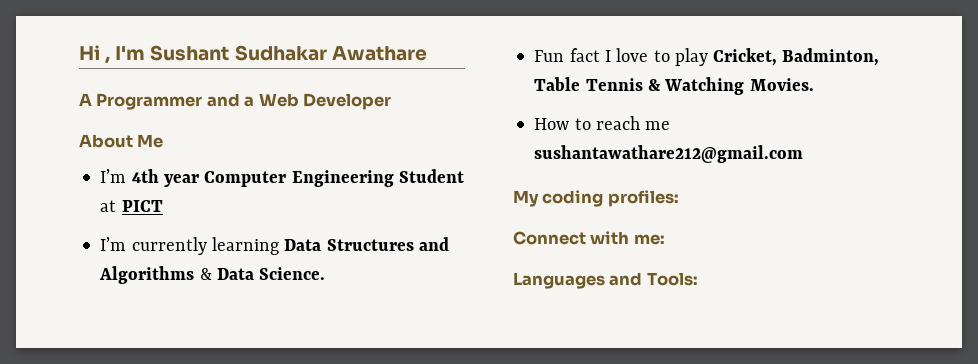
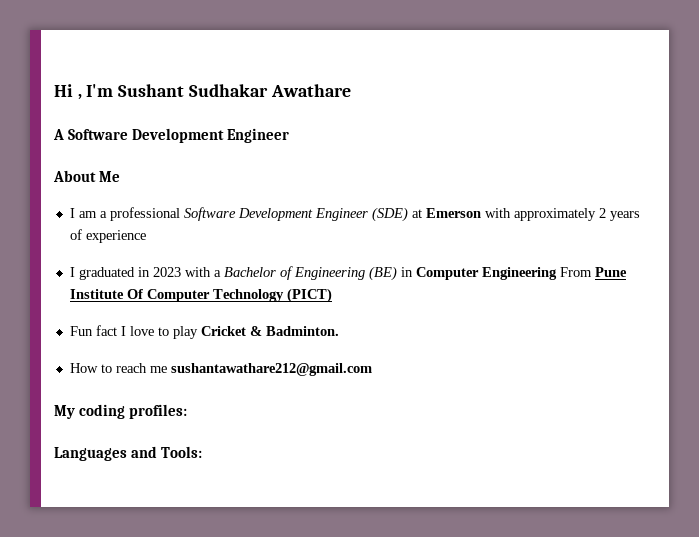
[96,93,392,110] [79,134,164,148] [100,169,464,187] [100,200,163,212] [100,237,449,255] [99,266,326,284] Programmer and a Web Developer // About Me // I’m 4th year Computer Engineering Student at PICT // I’m currently learning Data Structures and Algorithms & Data Science. -> [68,128,290,143] [53,170,121,182] [69,207,640,222] [69,229,146,243] [69,266,627,281] [69,288,332,303] Software Development Engineer // About Me // I am a professional Software Development Engineer (SDE) at Emerson with approximately 2 years of experience // I graduated in 2023 with a Bachelor of Engineering (BE) in Computer Engineering From Pune Institute Of Computer Technology (PICT)
[713,48,880,66] [534,77,814,95] Cricket, Badminton, Table Tennis & Watching Movies. -> [200,326,339,336] Cricket & Badminton.
[513,231,665,245] // Connect with me: -> (188, 411) none

